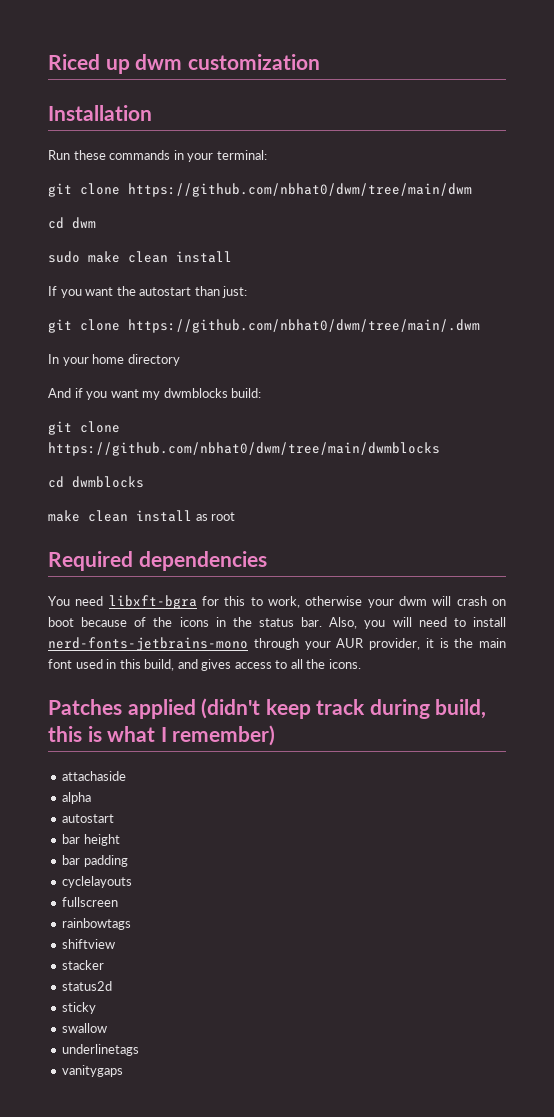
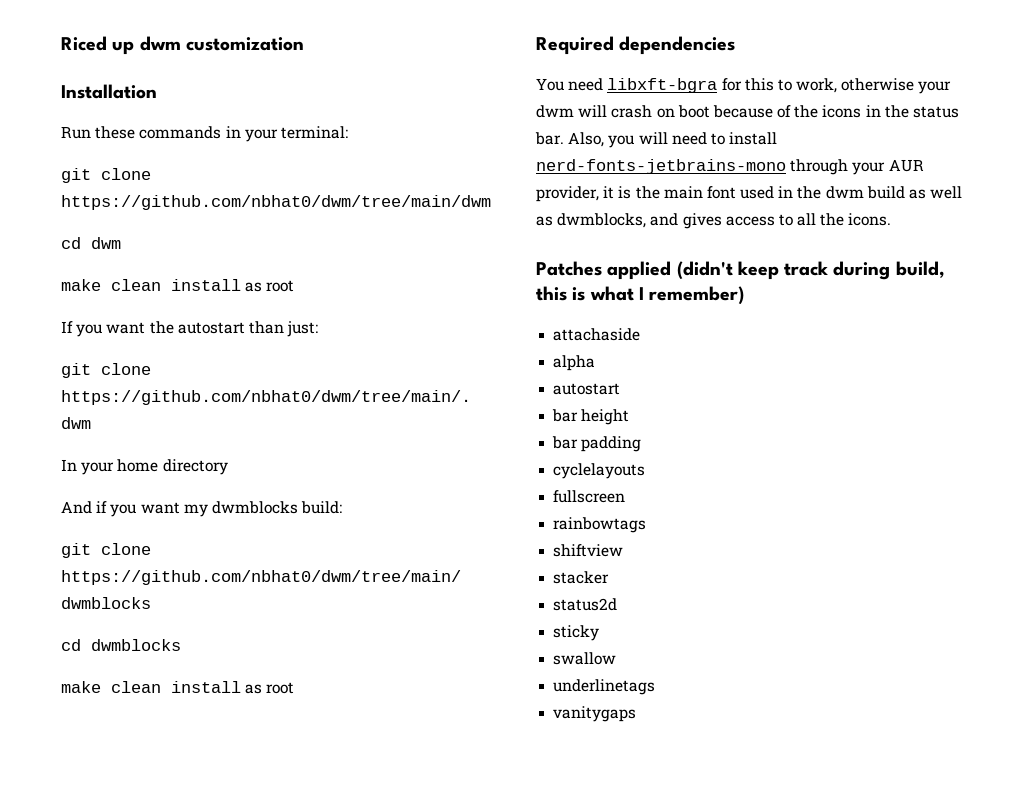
[48,251,232,263] sudo make clean install -> [61,279,295,292] make clean install as root
[119,659,175,671] this build, -> [797,186,963,199] [536,213,647,228] the dwm build as well as dwmblocks,

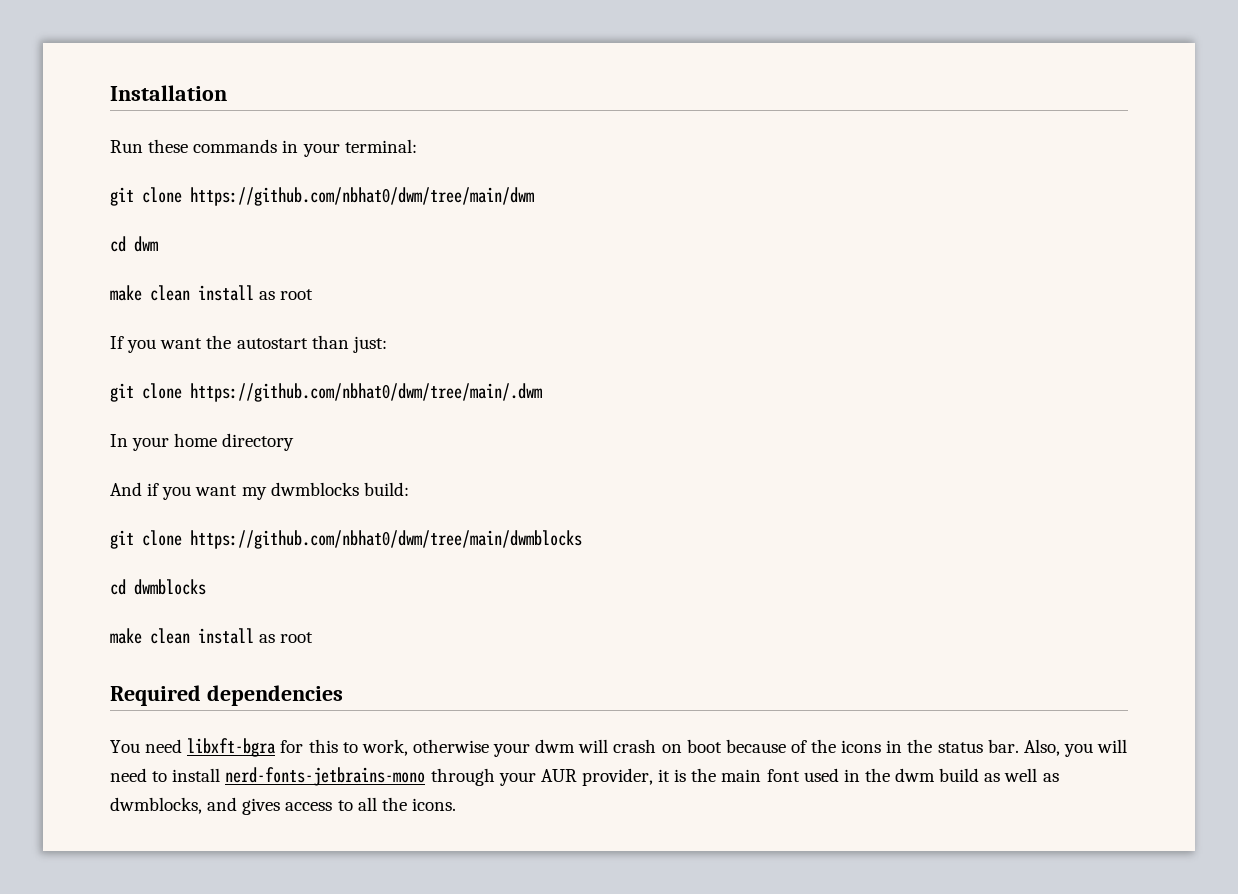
[61,36,304,55] Riced up dwm customization // -> (110, 93) none
[536,261,945,280] [536,286,745,305] [553,328,641,341] [553,355,596,371] [553,383,621,395] [552,409,630,425] [552,436,642,452] [553,463,646,479] [553,490,626,503] [553,517,647,533] [553,544,624,557] [553,571,610,584] [553,598,618,611] [553,625,600,641] [553,652,617,665] [553,679,656,695] [553,706,637,722] // Patches applied (didn't keep track during build, this is what I remember) // attachaside // alpha // autostart // bar height // bar padding // cyclelayouts // fullscreen // rainbowtags // shiftview // stacker // status2d // sticky // swallow // underlinetags // vanitygaps -> (456, 804) none

